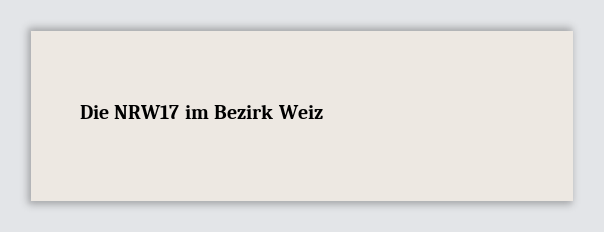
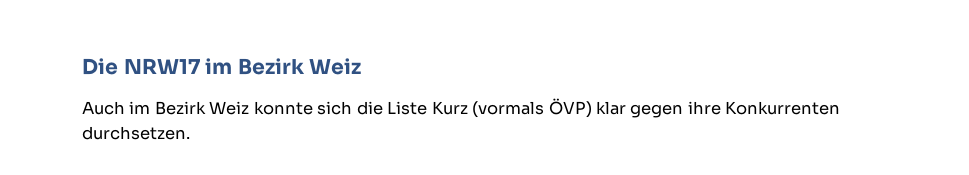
(323, 112) none -> [82,98,841,118] [82,126,190,140] // Auch im Bezirk Weiz konnte sich die Liste Kurz (vormals ÖVP) klar gegen ihre Konkurrenten durchsetzen.

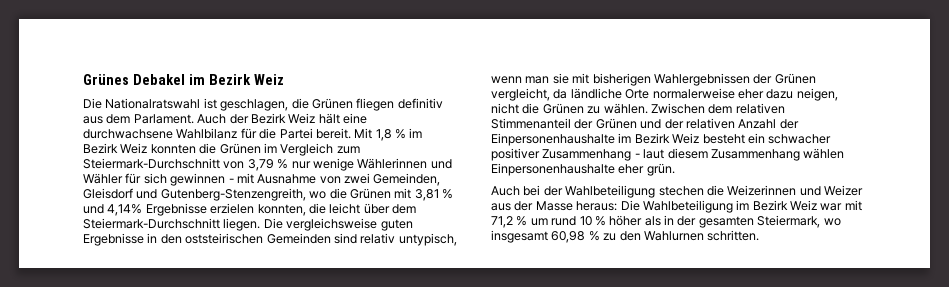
[82,58,200,75] Die NRW17 -> [83,74,185,85] Grünes Debakel
[82,98,841,118] [82,126,190,140] Auch im Bezirk Weiz konnte sich die Liste Kurz (vormals ÖVP) klar gegen ihre Konkurrenten durchsetzen. -> [83,98,443,111] [83,113,367,124] [83,128,423,141] [83,143,360,156] [83,158,452,171] [83,173,441,186] [83,188,453,201] [83,203,416,216] [83,218,413,231] [83,233,457,246] [491,73,816,86] [491,88,838,101] [491,103,785,114] [491,118,799,129] [491,133,832,146] [491,148,845,161] [491,163,675,176] [491,185,863,198] [491,200,862,213] [491,215,841,228] [491,230,760,243] Die Nationalratswahl ist geschlagen, die Grünen fliegen definitiv aus dem Parlament. Auch der Bezirk Weiz hält eine durchwachsene Wahlbilanz für die Partei bereit. Mit 1,8 % im Bezirk Weiz konnten die Grünen im Vergleich zum Steiermark-Durchschnitt von 3,79 % nur wenige Wählerinnen und Wähler für sich gewinnen - mit Ausnahme von zwei Gemeinden, Gleisdorf und Gutenberg-Stenzengreith, wo die Grünen mit 3,81 % und 4,14% Ergebnisse erzielen konnten, die leicht über dem Steiermark-Durchschnitt liegen. Die vergleichsweise guten Ergebnisse in den oststeirischen Gemeinden sind relativ untypisch, wenn man sie mit bisherigen Wahlergebnissen der Grünen vergleicht, da ländliche Orte normalerweise eher dazu neigen, nicht die Grünen zu wählen. Zwischen dem relativen Stimmenanteil der Grünen und der relativen Anzahl der Einpersonenhaushalte im Bezirk Weiz besteht ein schwacher positiver Zusammenhang - laut diesem Zusammenhang wählen Einpersonenhaushalte eher grün. // Auch bei der Wahlbeteiligung stechen die Weizerinnen und Weizer aus der Masse heraus: Die Wahlbeteiligung im Bezirk Weiz war mit 71,2 % um rund 10 % höher als in der gesamten Steiermark, wo insgesamt 60,98 % zu den Wahlurnen schritten.

